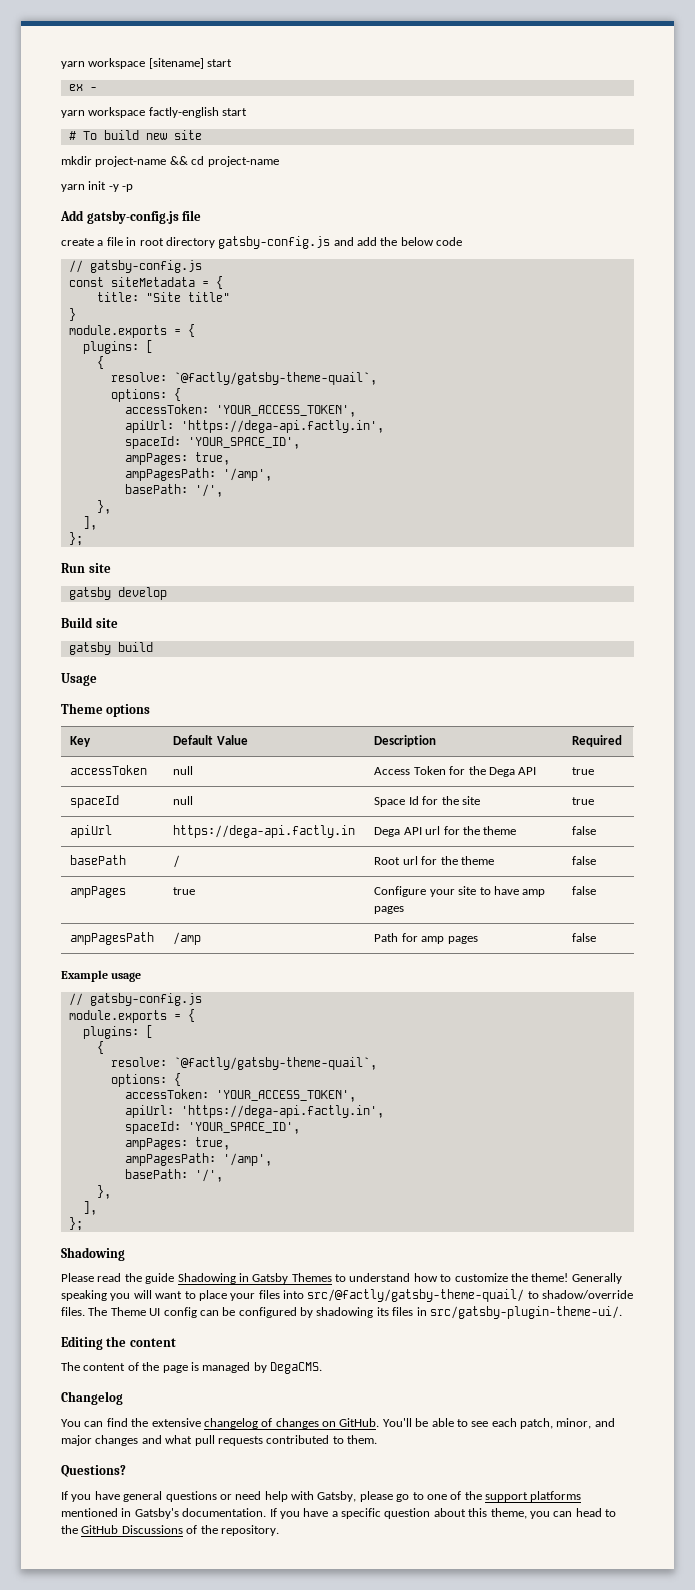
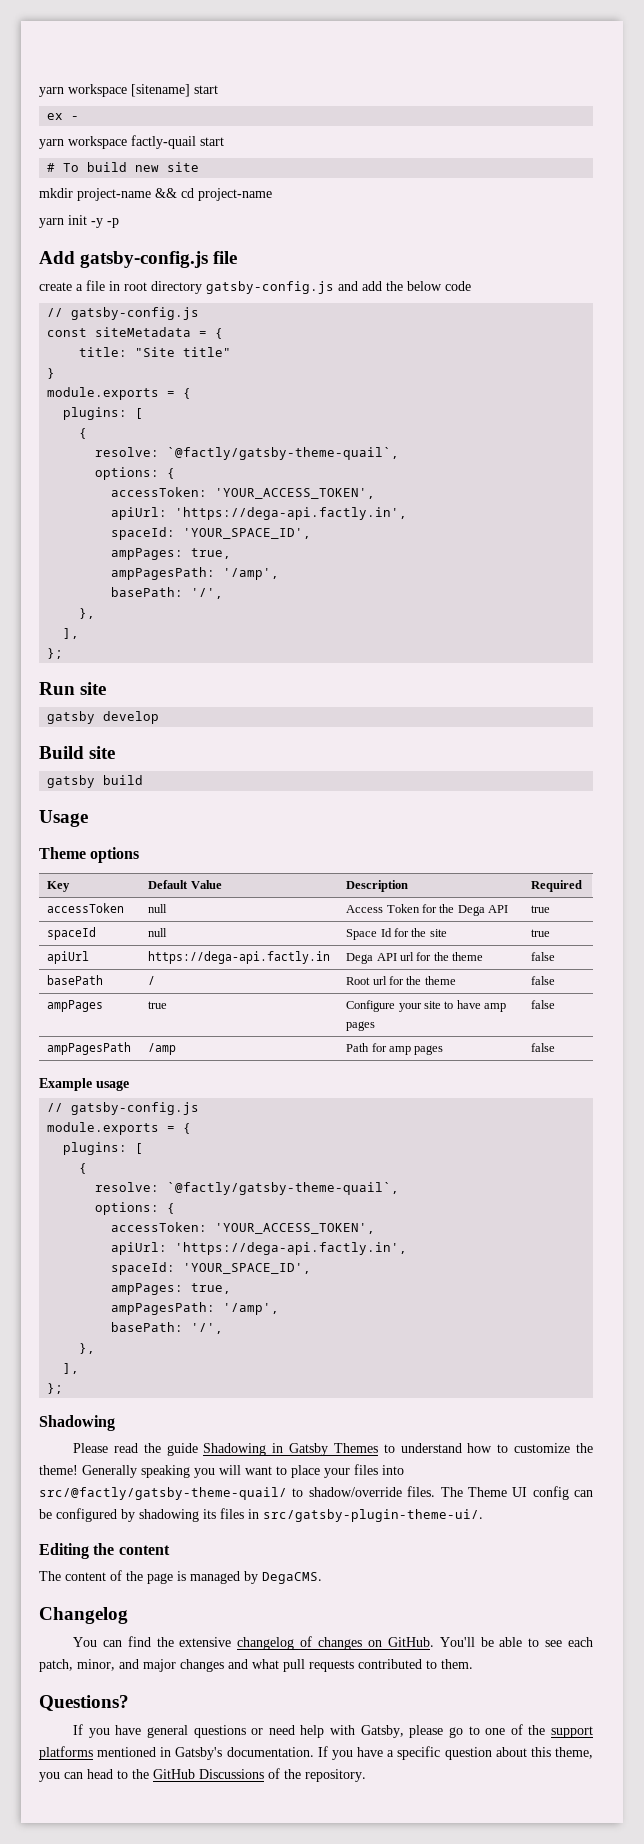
[148,107,219,118] factly-english -> [131,135,196,149] factly-quail

